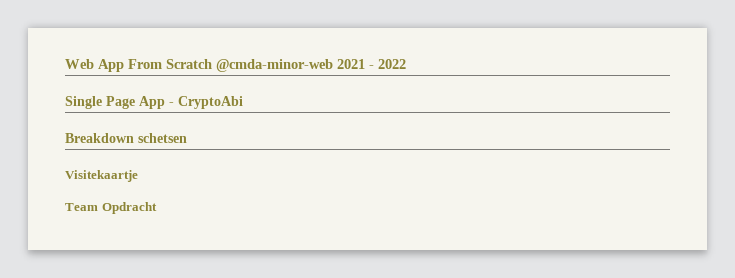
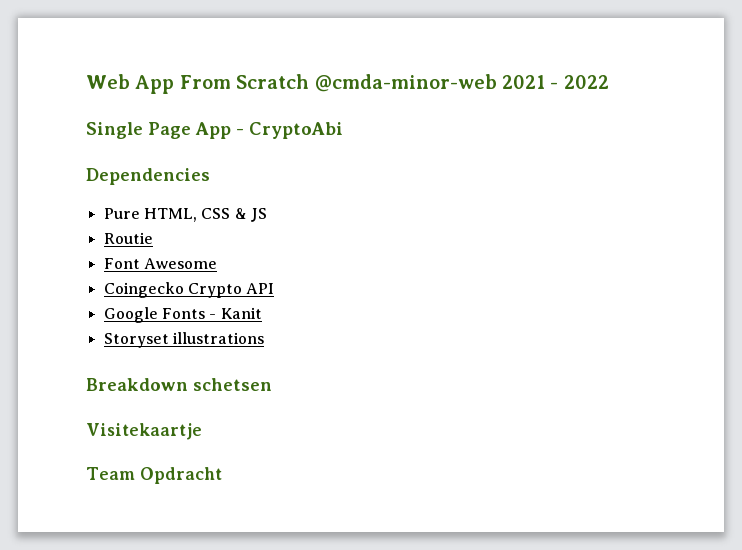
(243, 102) none -> [86,168,210,185] [103,208,267,222] [103,232,153,244] [103,258,217,269] [103,282,275,298] [103,307,262,323] [103,332,264,348] // Dependencies // Pure HTML, CSS & JS // Routie // Font Awesome // Coingecko Crypto API // Google Fonts - Kanit // Storyset illustrations

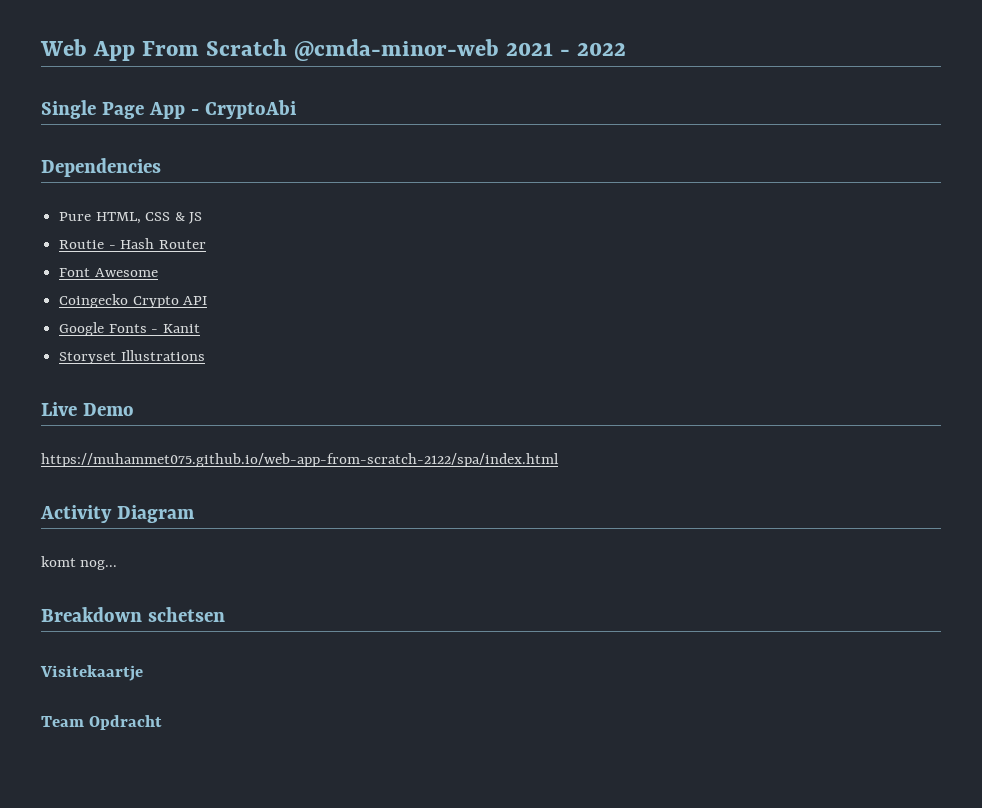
(153, 238) none -> [108,238,206,249] - Hash Router
[172,332,264,344] illustrations -> [120,350,205,361] [41,402,134,416] [41,453,559,467] [40,505,195,523] [41,556,118,570] Illustrations // Live Demo // https://muhammet075.github.io/web-app-from-scratch-2122/spa/index.html // Activity Diagram // komt nog...

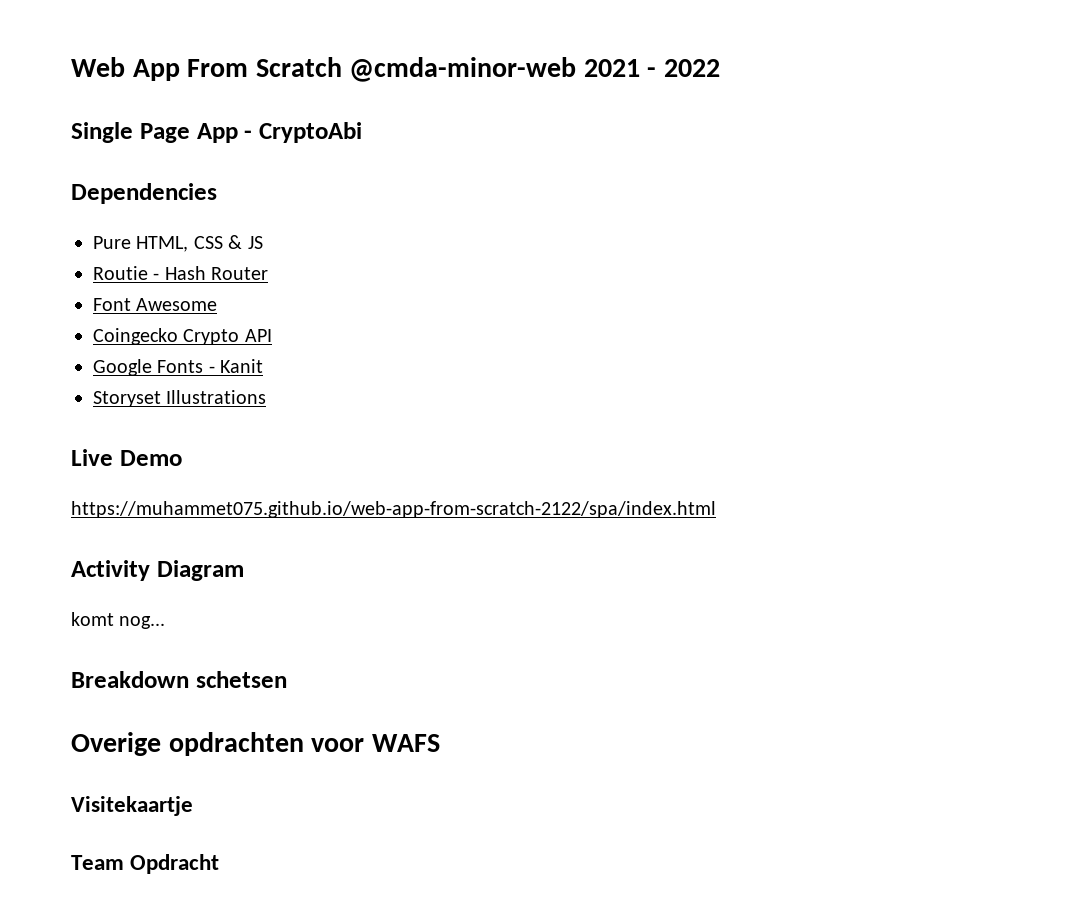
(225, 614) none -> [71,732,440,756] // Overige opdrachten voor WAFS

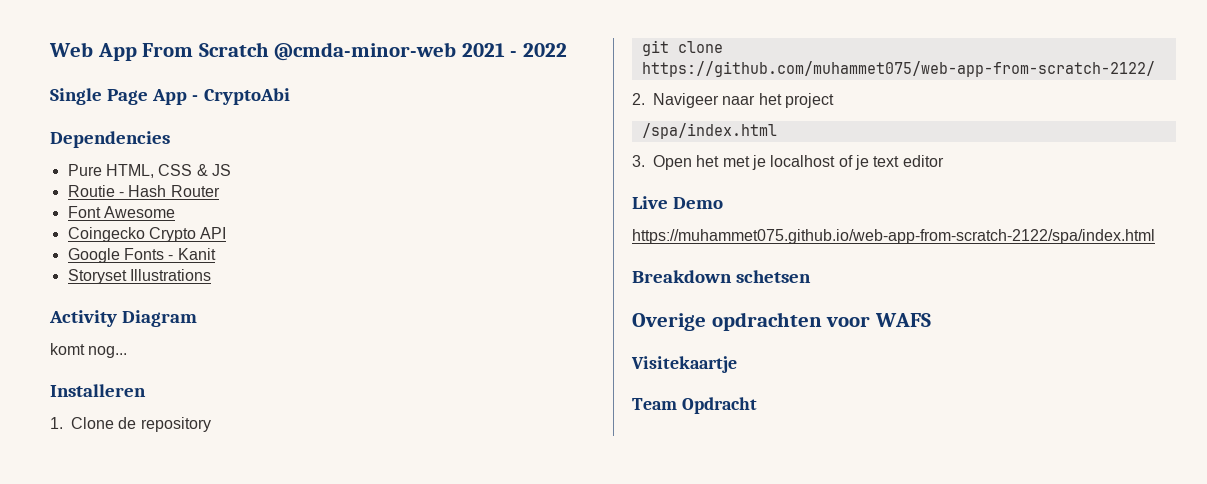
[71,449,182,466] [71,501,716,518] // Live Demo // https://muhammet075.github.io/web-app-from-scratch-2122/spa/index.html -> (211, 275) none
(166, 622) none -> [50,384,146,397] [50,417,211,432] [641,40,723,56] [641,61,1155,77] [632,93,834,108] [641,123,777,139] [632,155,944,170] [632,196,724,209] [632,229,1155,244] // Installeren // 1. Clone de repository // git clone https://github.com/muhammet075/web-app-from-scratch-2122/ // 2. Navigeer naar het project // /spa/index.html // 3. Open het met je localhost of je text editor // Live Demo // https://muhammet075.github.io/web-app-from-scratch-2122/spa/index.html

